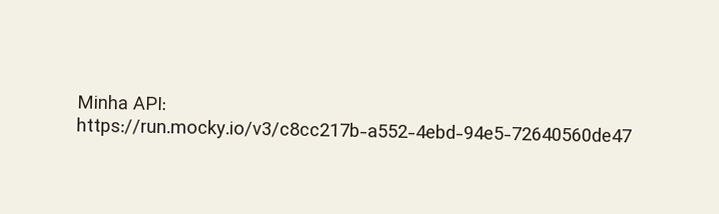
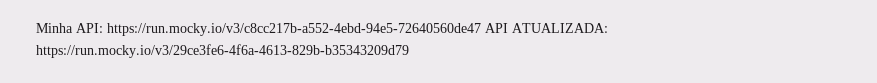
(632, 132) none -> [485,23,608,33] [36,44,409,58] API ATUALIZADA: https://run.mocky.io/v3/29ce3fe6-4f6a-4613-829b-b35343209d79

